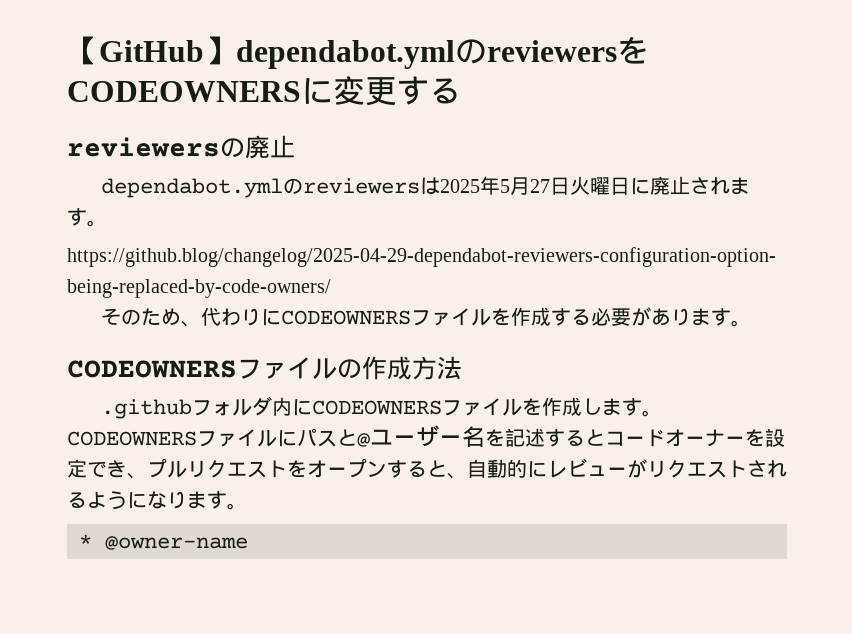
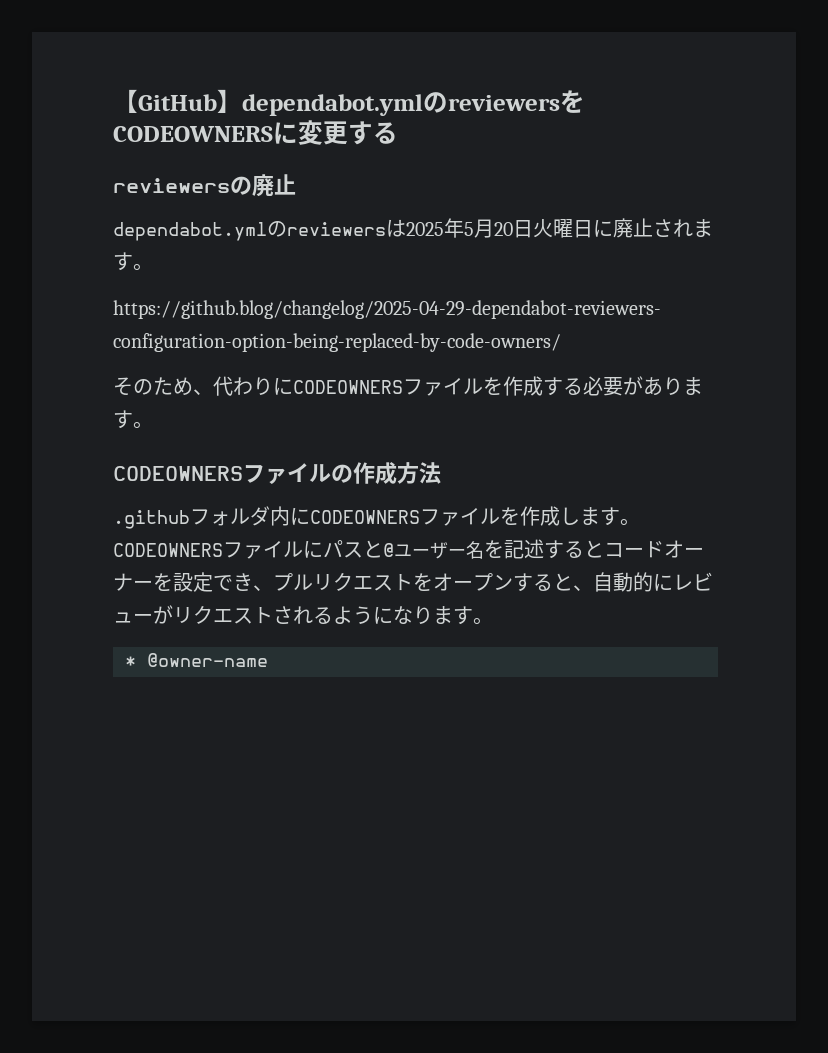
[529,179,550,193] 27 -> [494,222,513,236] 20

